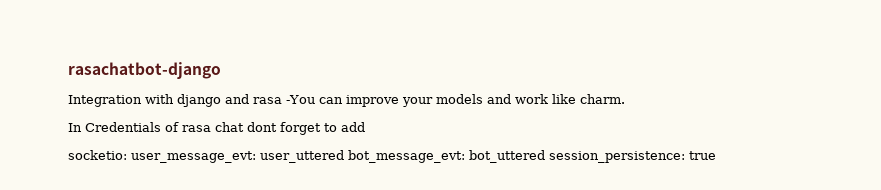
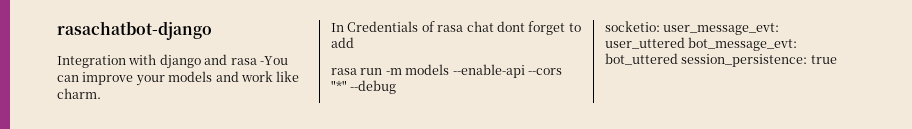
(365, 127) none -> [331,64,562,78] [331,80,397,94] // rasa run -m models --enable-api --cors "*" --debug

